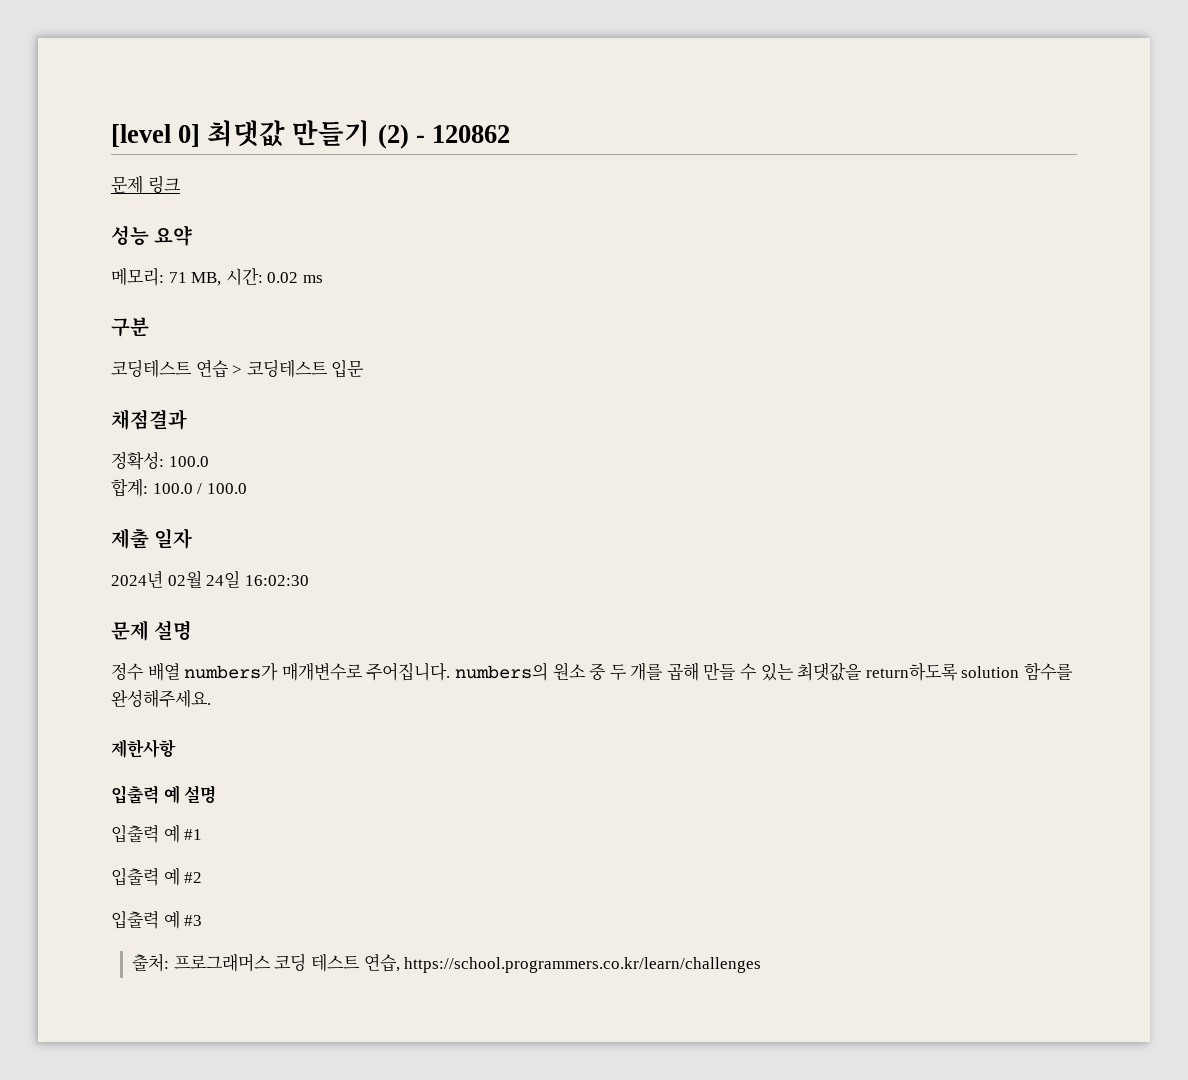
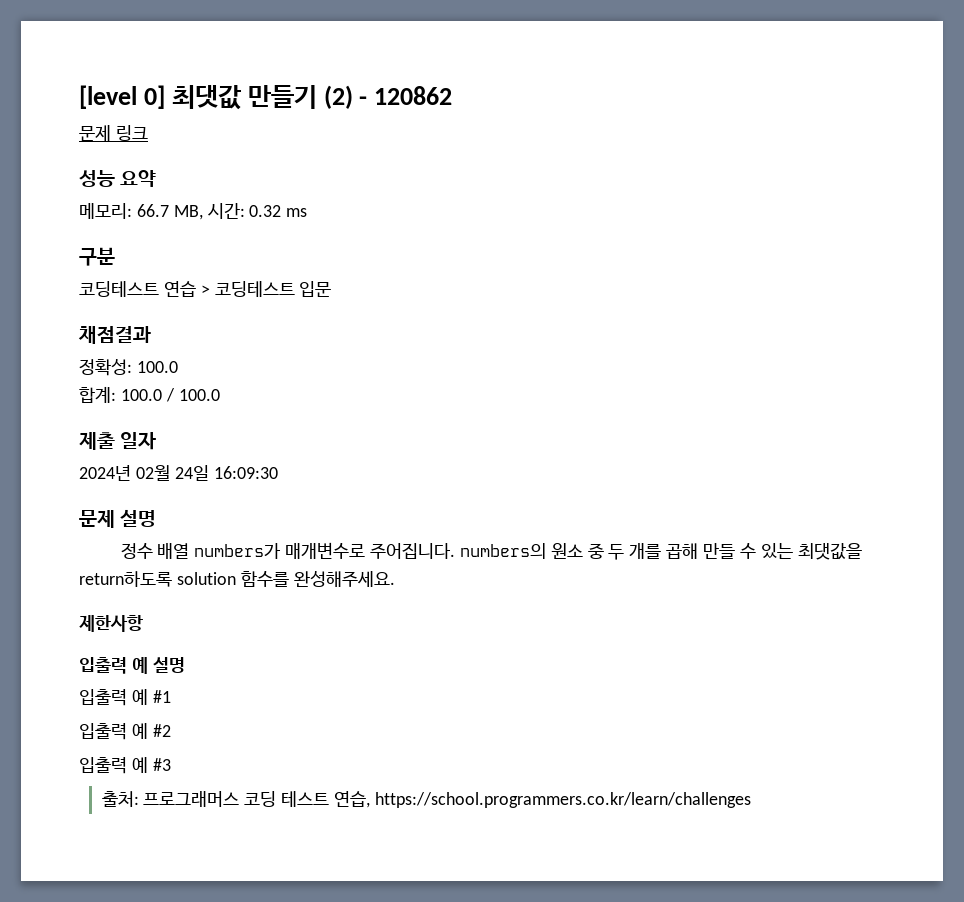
[168,272,187,283] 71 -> [136,204,169,217] 66.7
[267,272,299,283] 0.02 -> [249,205,282,217] 0.32
[244,575,309,586] 16:02:30 -> [213,466,278,479] 16:09:30

